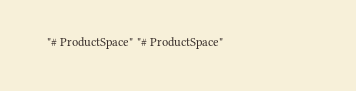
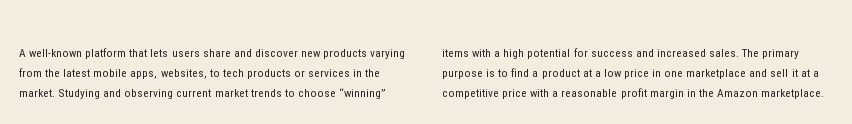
[47,37,224,49] "# ProductSpace" "# ProductSpace" -> [19,48,406,59] [19,68,381,79] [19,88,386,99] [442,48,800,59] [442,68,819,79] [442,88,825,99] A well-known platform that lets users share and discover new products varying from the latest mobile apps, websites, to tech products or services in the market. Studying and observing current market trends to choose “winning” items with a high potential for success and increased sales. The primary purpose is to find a product at a low price in one marketplace and sell it at a competitive price with a reasonable profit margin in the Amazon marketplace.

